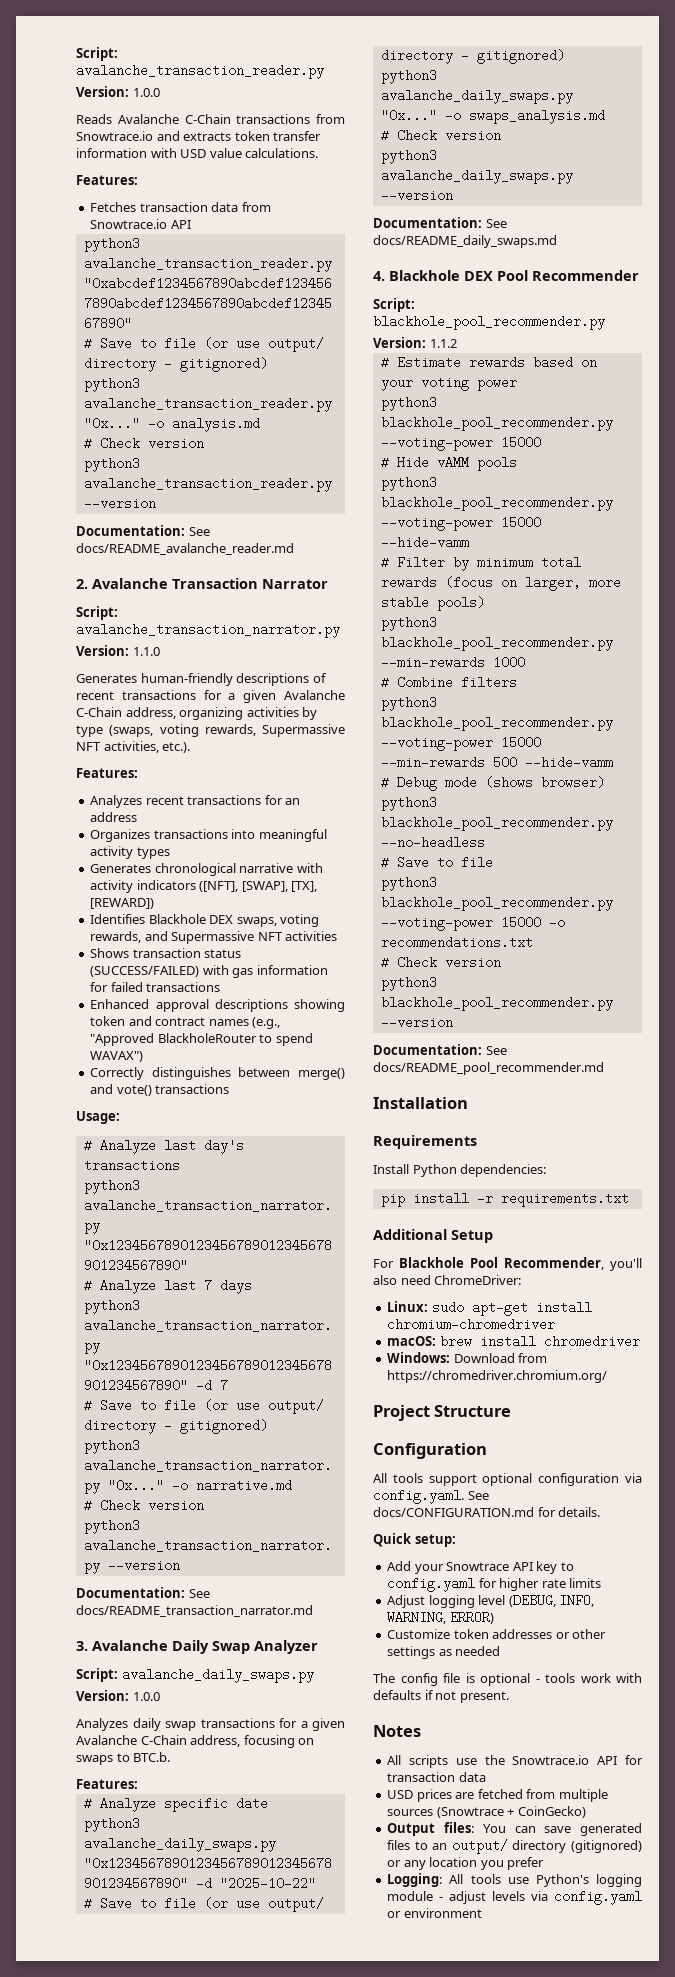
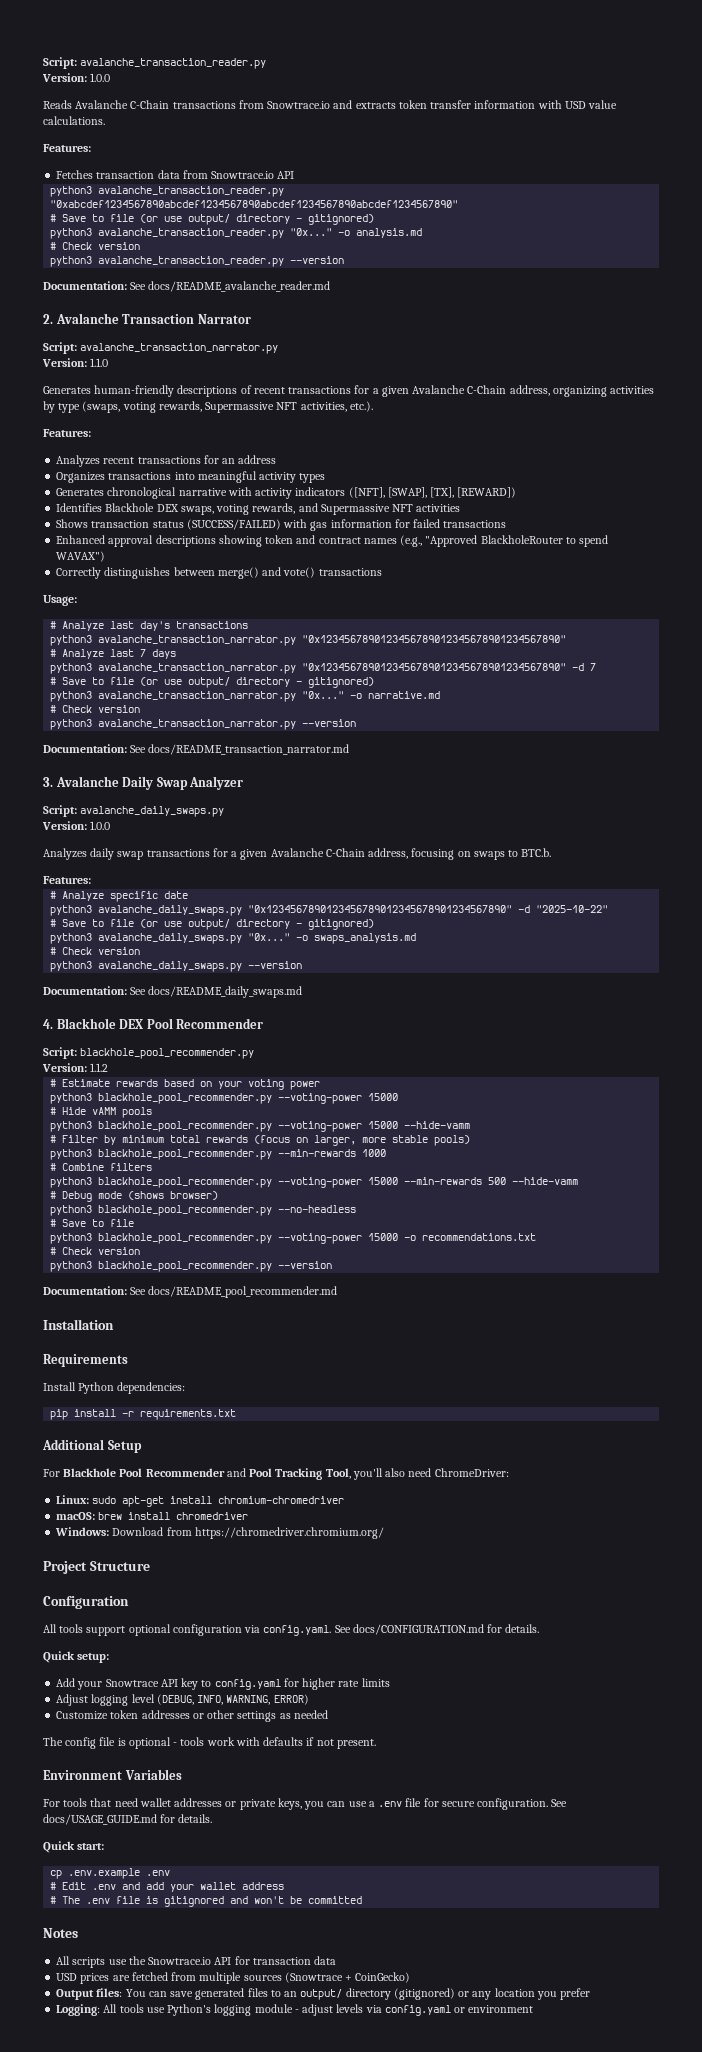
[504,1257,604,1270] Recommender, -> [145,1468,351,1480] Recommender and Pool Tracking Tool,
(509, 1697) none -> [43,1769,182,1780] [43,1798,568,1810] [43,1814,213,1825] [43,1841,105,1853] [50,1868,171,1879] [50,1882,285,1892] [50,1896,363,1907] // Environment Variables // For tools that need wallet addresses or private keys, you can use a .env file for secure configuration. See docs/USAGE_GUIDE.md for details. // Quick start: // cp .env.example .env // # Edit .env and add your wallet address // # The .env file is gitignored and won't be committed

